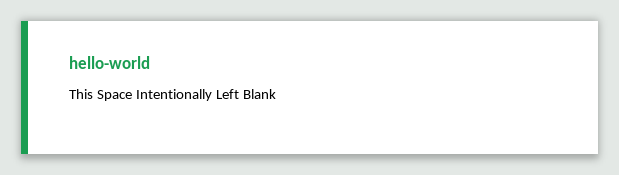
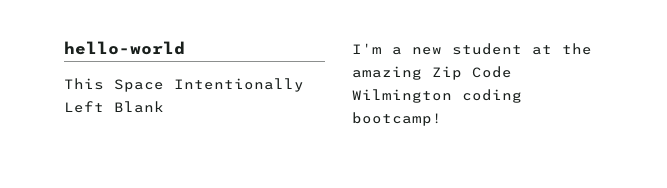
(276, 94) none -> [352,43,592,55] [352,66,512,80] [352,89,522,103] [352,112,442,126] // I'm a new student at the amazing Zip Code Wilmington coding bootcamp!

